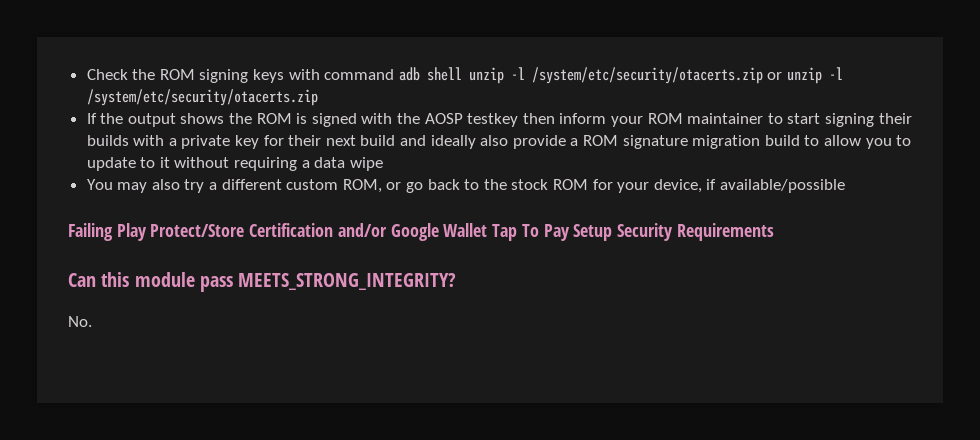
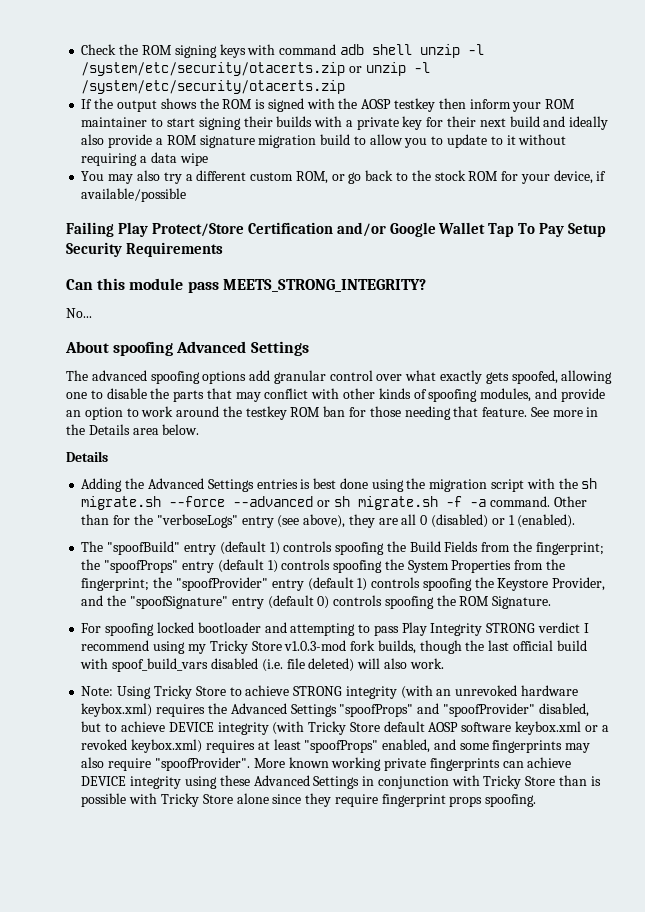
[68,316,92,327] No. -> [66,308,92,318] [65,341,309,356] [66,370,613,384] [66,388,605,402] [66,406,599,420] [66,424,200,435] [66,451,108,462] [81,478,598,492] [81,496,587,510] [81,514,576,528] [81,541,604,555] [81,559,565,573] [81,577,606,591] [81,595,552,609] [81,622,589,636] [81,640,587,654] [80,658,444,672] [81,685,578,699] [81,703,589,717] [81,721,609,735] [81,739,591,753] [81,757,572,771] [81,775,601,789] [81,793,537,807] No... // About spoofing Advanced Settings // The advanced spoofing options add granular control over what exactly gets spoofed, allowing one to disable the parts that may conflict with other kinds of spoofing modules, and provide an option to work around the testkey ROM ban for those needing that feature. See more in the Details area below. // Details // Adding the Advanced Settings entries is best done using the migration script with the sh migrate.sh --force --advanced or sh migrate.sh -f -a command. Other than for the "verboseLogs" entry (see above), they are all 0 (disabled) or 1 (enabled). // The "spoofBuild" entry (default 1) controls spoofing the Build Fields from the fingerprint; the "spoofProps" entry (default 1) controls spoofing the System Properties from the fingerprint; the "spoofProvider" entry (default 1) controls spoofing the Keystore Provider, and the "spoofSignature" entry (default 0) controls spoofing the ROM Signature. // For spoofing locked bootloader and attempting to pass Play Integrity STRONG verdict I recommend using my Tricky Store v1.0.3-mod fork builds, though the last official build with spoof_build_vars disabled (i.e. file deleted) will also work. // Note: Using Tricky Store to achieve STRONG integrity (with an unrevoked hardware keybox.xml) requires the Advanced Settings "spoofProps" and "spoofProvider" disabled, but to achieve DEVICE integrity (with Tricky Store default AOSP software keybox.xml or a revoked keybox.xml) requires at least "spoofProps" enabled, and some fingerprints may also require "spoofProvider". More known working private fingerprints can achieve DEVICE integrity using these Advanced Settings in conjunction with Tricky Store than is possible with Tricky Store alone since they require fingerprint props spoofing.

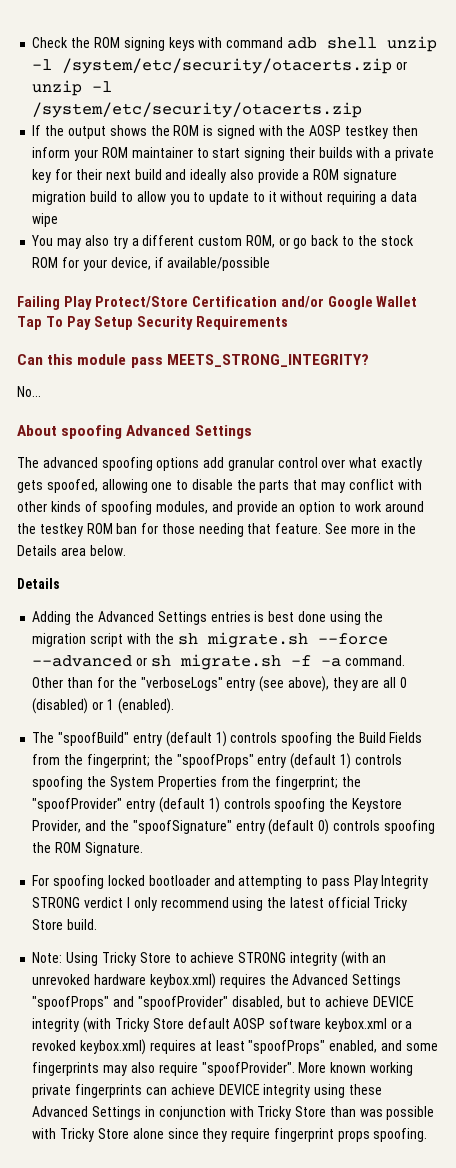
(589, 628) none -> [133,897,157,911] only
[187,640,587,654] [80,658,444,672] my Tricky Store v1.0.3-mod fork builds, though the last official build with spoof_build_vars disabled (i.e. file deleted) will also work. -> [267,897,408,911] [32,919,98,930] the latest official Tricky Store build.
[590,776,601,786] is -> [359,1109,383,1117] was

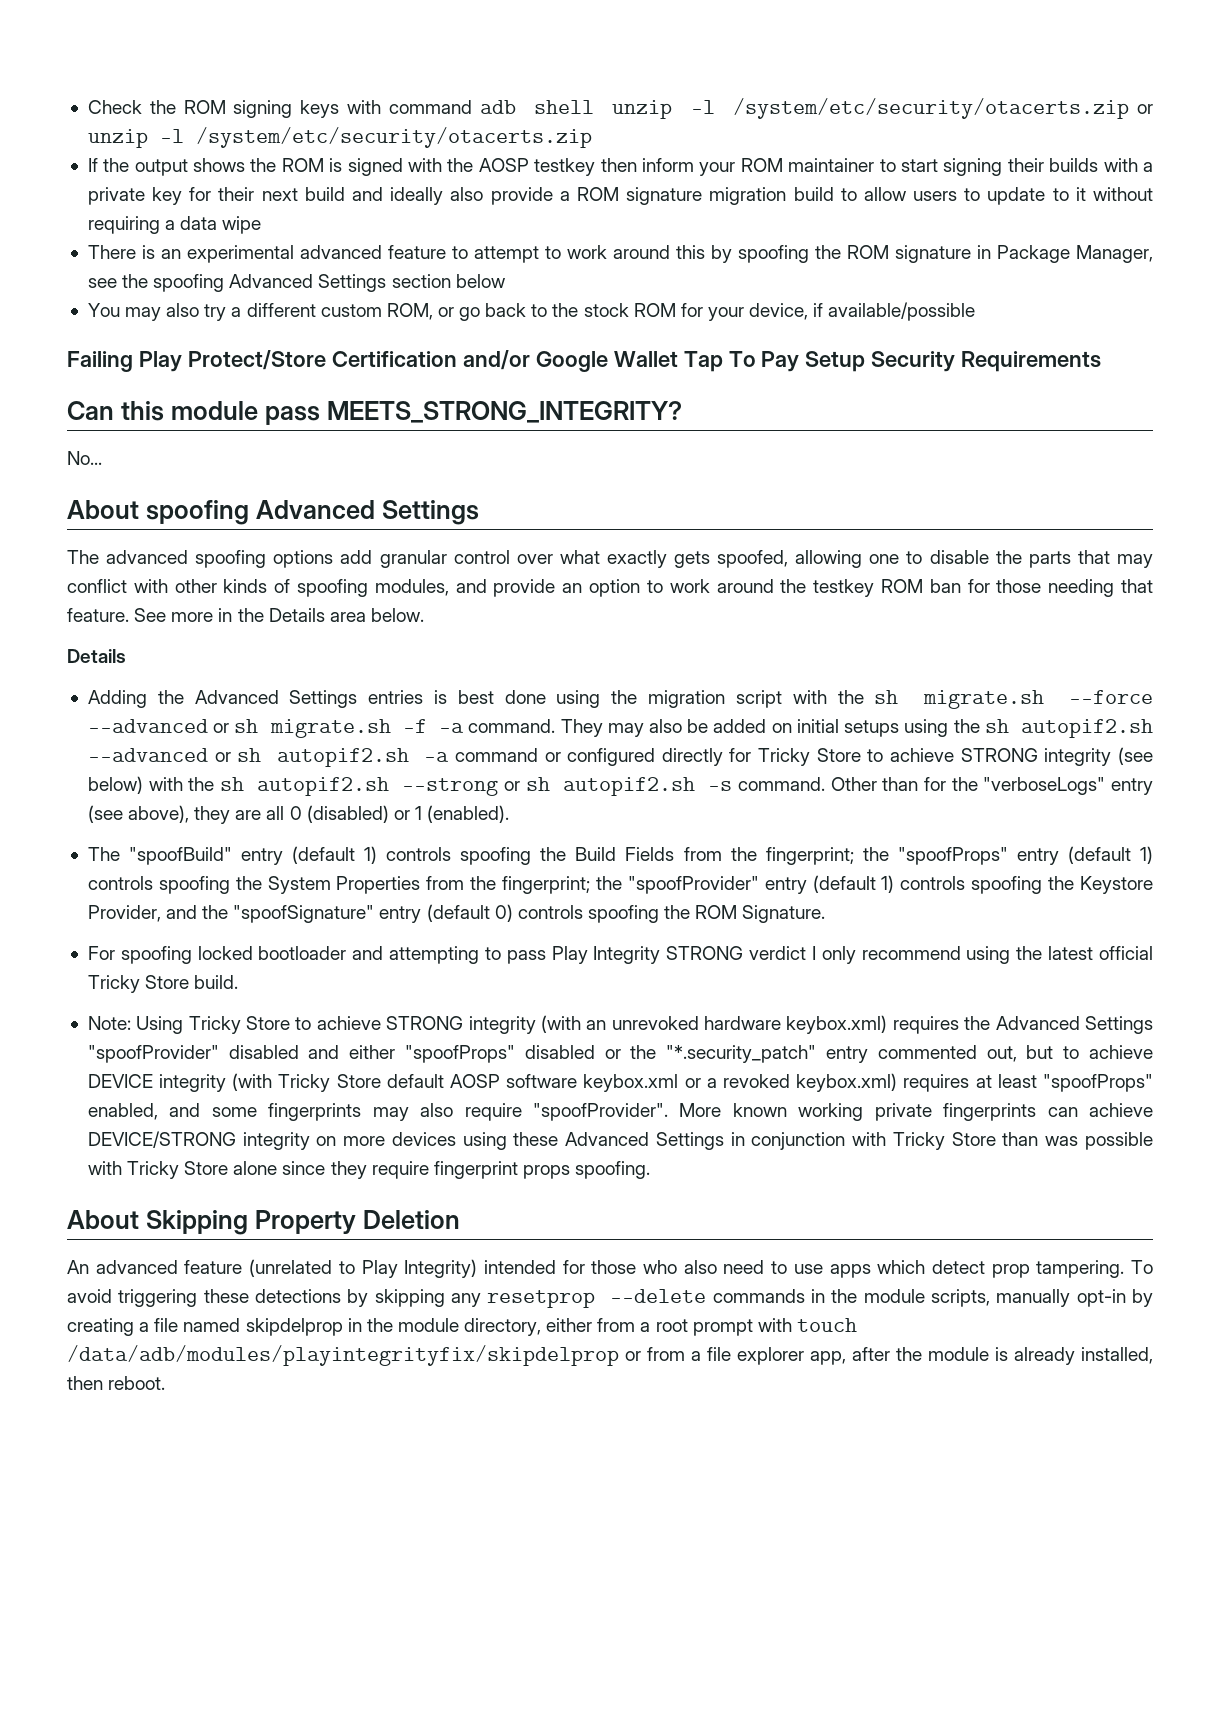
[169,194,190,205] you -> [913,191,958,201] users
(59, 220) none -> [87,245,1154,263] [87,274,505,292] // There is an experimental advanced feature to attempt to work around this by spoofing the ROM signature in Package Manager, see the spoofing Advanced Settings section below
(405, 660) none -> [560,719,1153,738] [87,747,1154,767] [87,776,825,796] They may also be added on initial setups using the sh autopif2.sh --advanced or sh autopif2.sh -a command or configured directly for Tricky Store to achieve STRONG integrity (see below) with the sh autopif2.sh --strong or sh autopif2.sh -s command.
[32,996,283,1010] "spoofProps" and "spoofProvider" disabled, -> [87,1045,1017,1063] "spoofProvider" disabled and either "spoofProps" disabled or the "*.security_patch" entry commented out,
[218,1084,311,1098] DEVICE integrity -> [87,1131,456,1150] DEVICE/STRONG integrity on more devices
(428, 1135) none -> [67,1210,460,1235] [67,1259,1154,1278] [67,1289,1153,1308] [67,1318,857,1336] [67,1345,1153,1366] [67,1376,166,1390] // About Skipping Property Deletion // An advanced feature (unrelated to Play Integrity) intended for those who also need to use apps which detect prop tampering. To avoid triggering these detections by skipping any resetprop --delete commands in the module scripts, manually opt-in by creating a file named skipdelprop in the module directory, either from a root prompt with touch /data/adb/modules/playintegrityfix/skipdelprop or from a file explorer app, after the module is already installed, then reboot.

